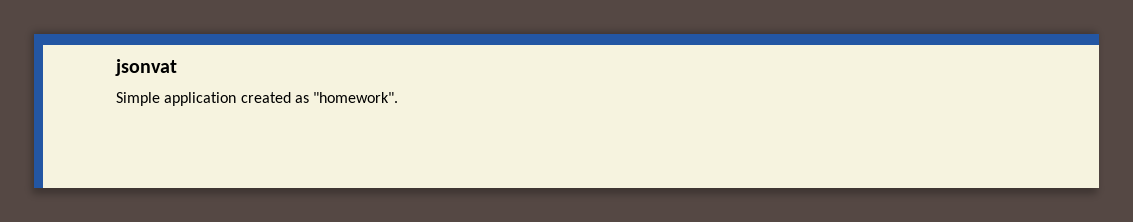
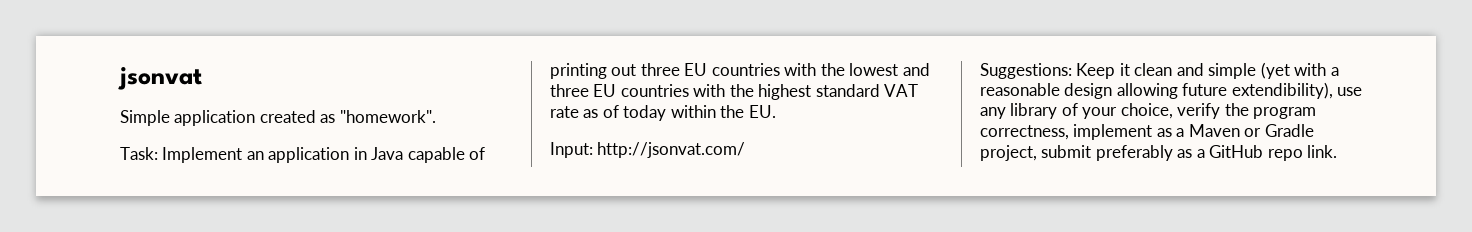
(399, 97) none -> [120,147,486,163] [550,63,930,79] [550,84,919,100] [550,105,776,121] [550,142,746,158] [980,62,1339,79] [980,82,1363,99] [980,103,1317,119] [980,124,1314,140] [980,145,1338,161] // Task: Implement an application in Java capable of printing out three EU countries with the lowest and three EU countries with the highest standard VAT rate as of today within the EU. // Input: http://jsonvat.com/ // Suggestions: Keep it clean and simple (yet with a reasonable design allowing future extendibility), use any library of your choice, verify the program correctness, implement as a Maven or Gradle project, submit preferably as a GitHub repo link.

